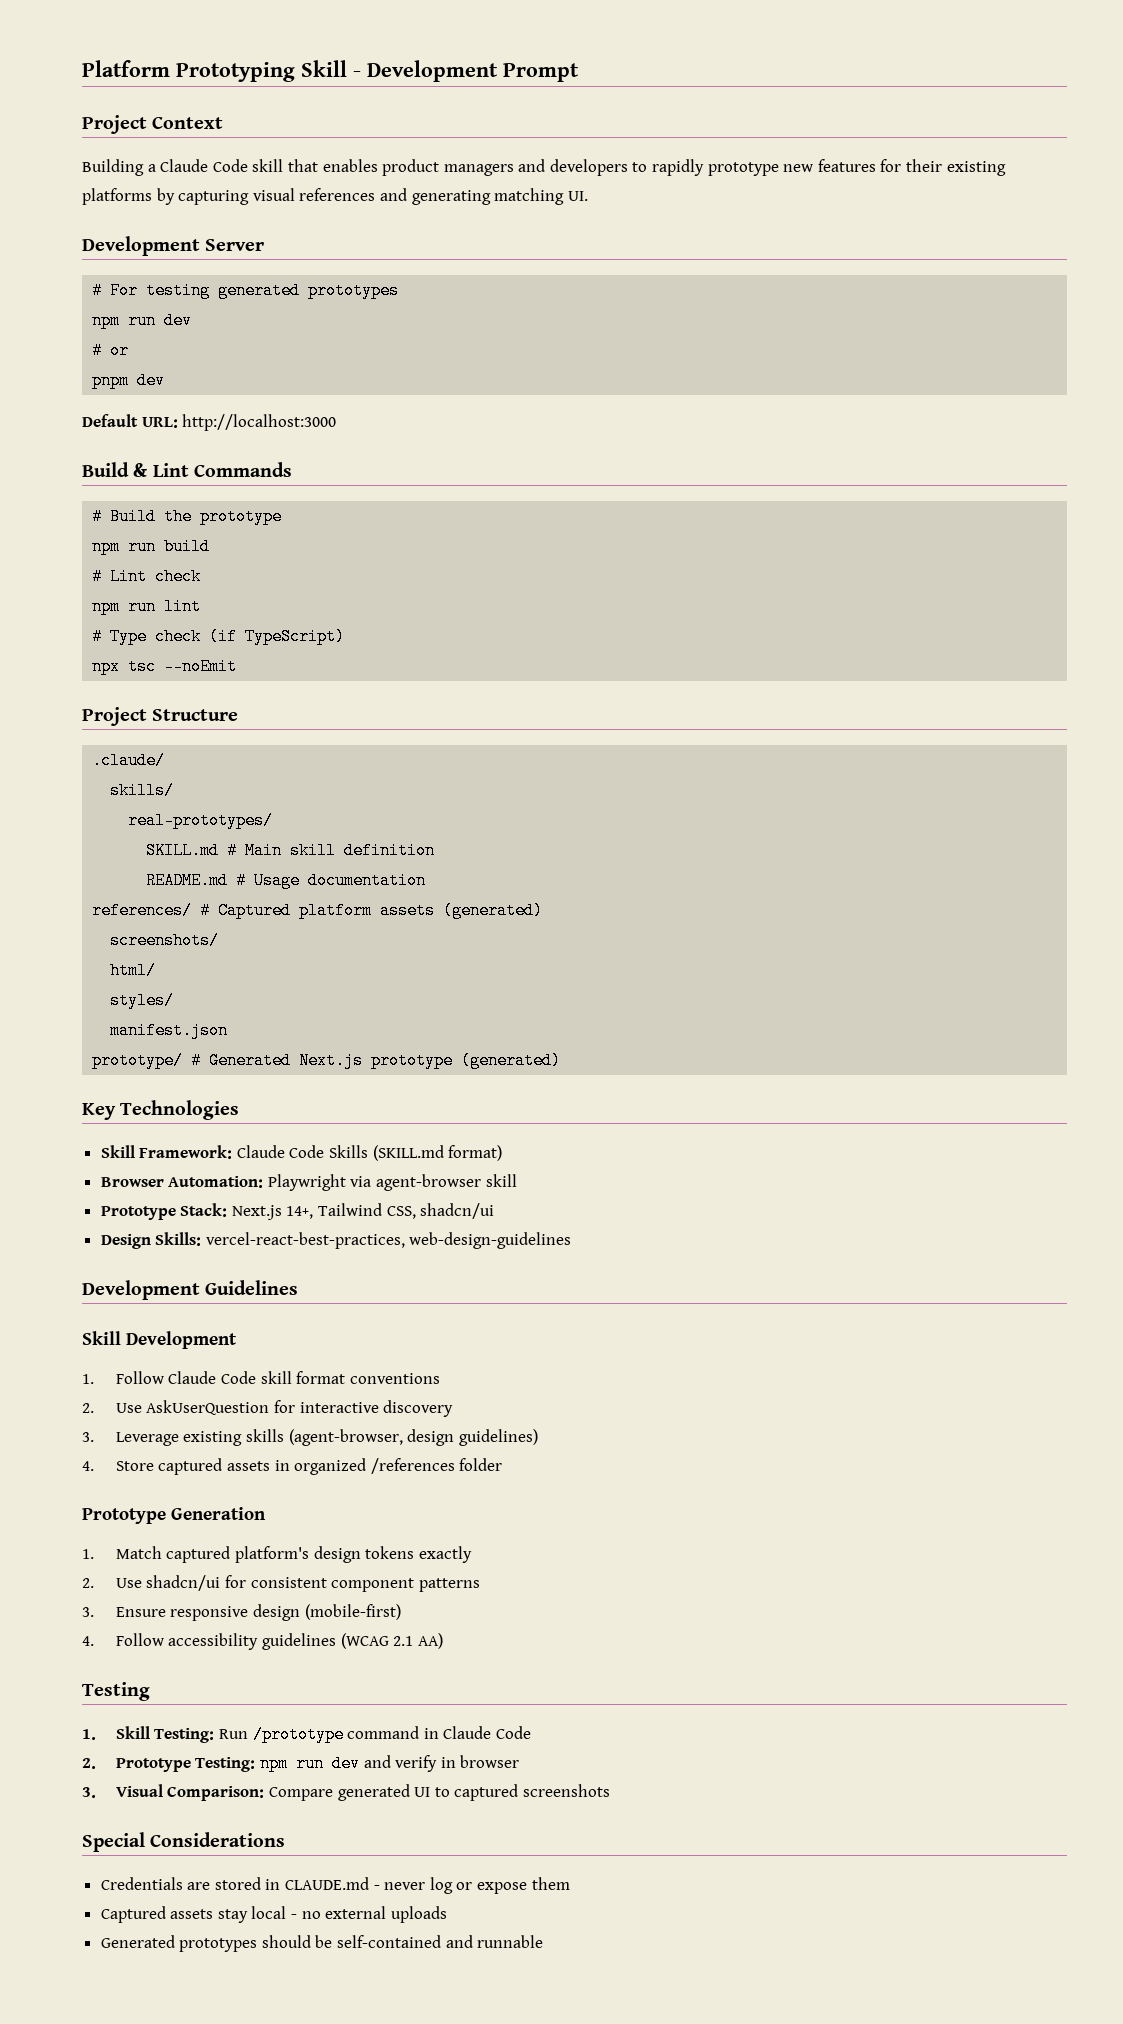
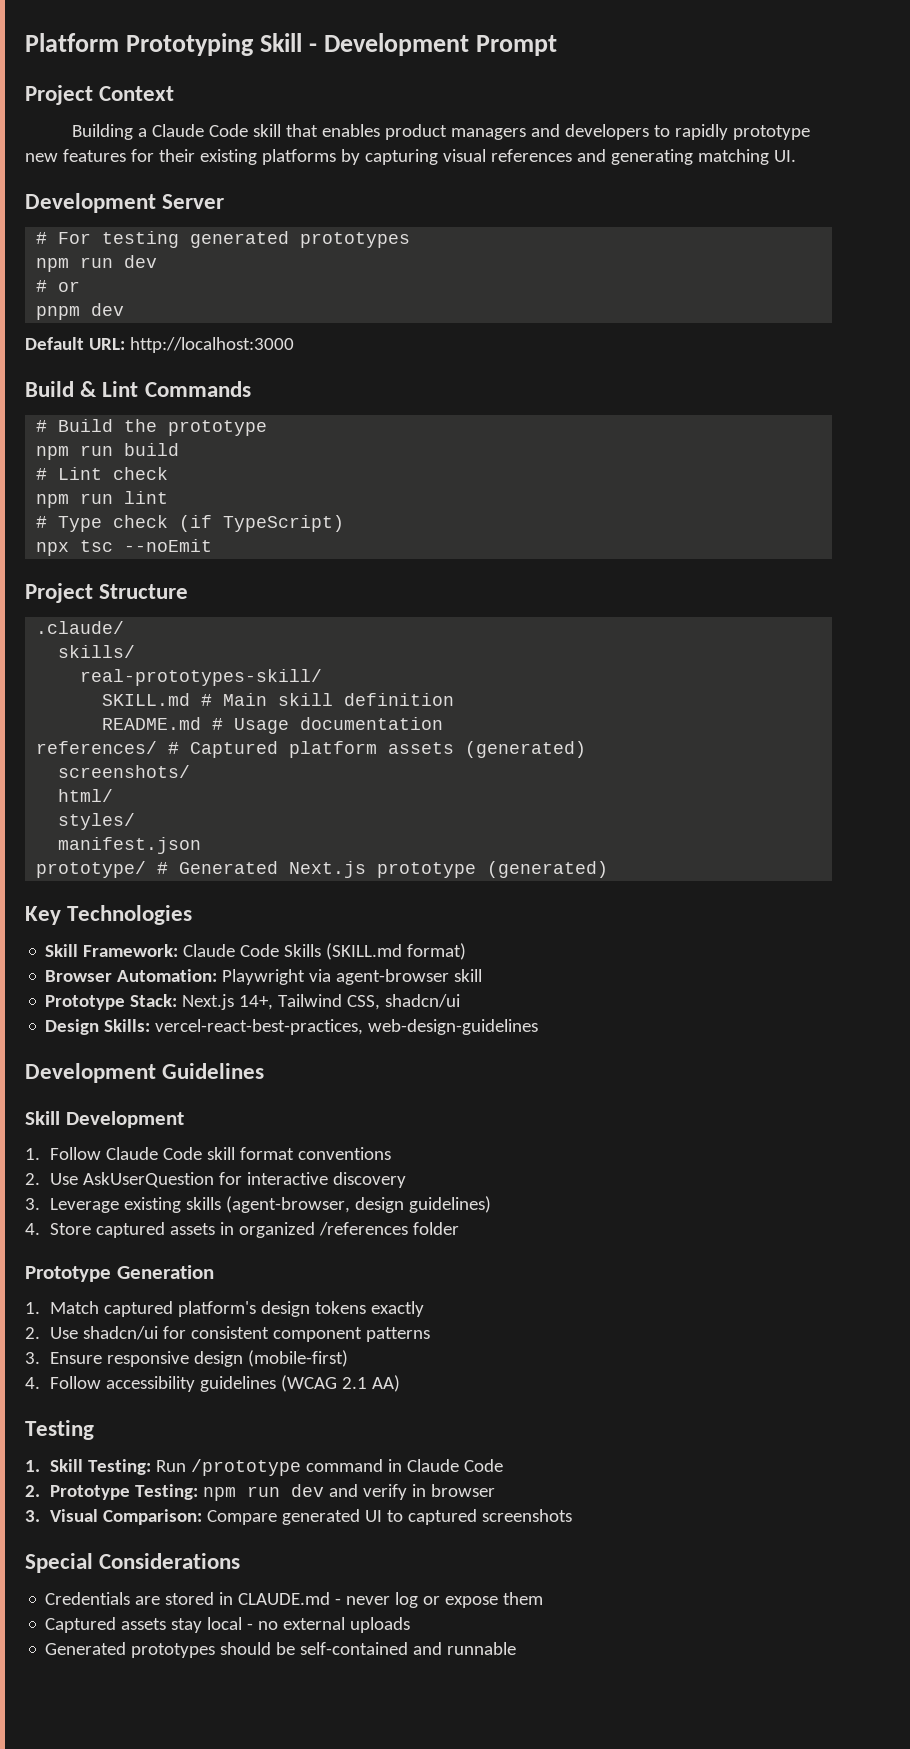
[128,812,274,829] real-prototypes/ -> [80,669,323,686] real-prototypes-skill/

